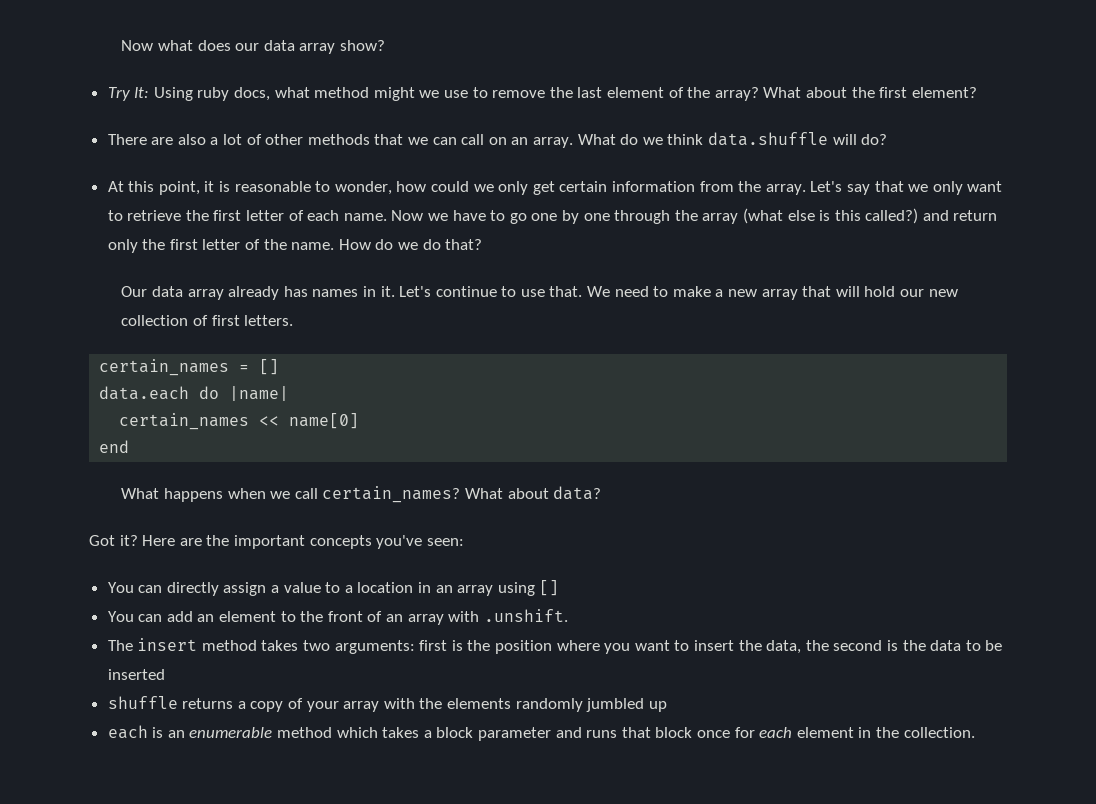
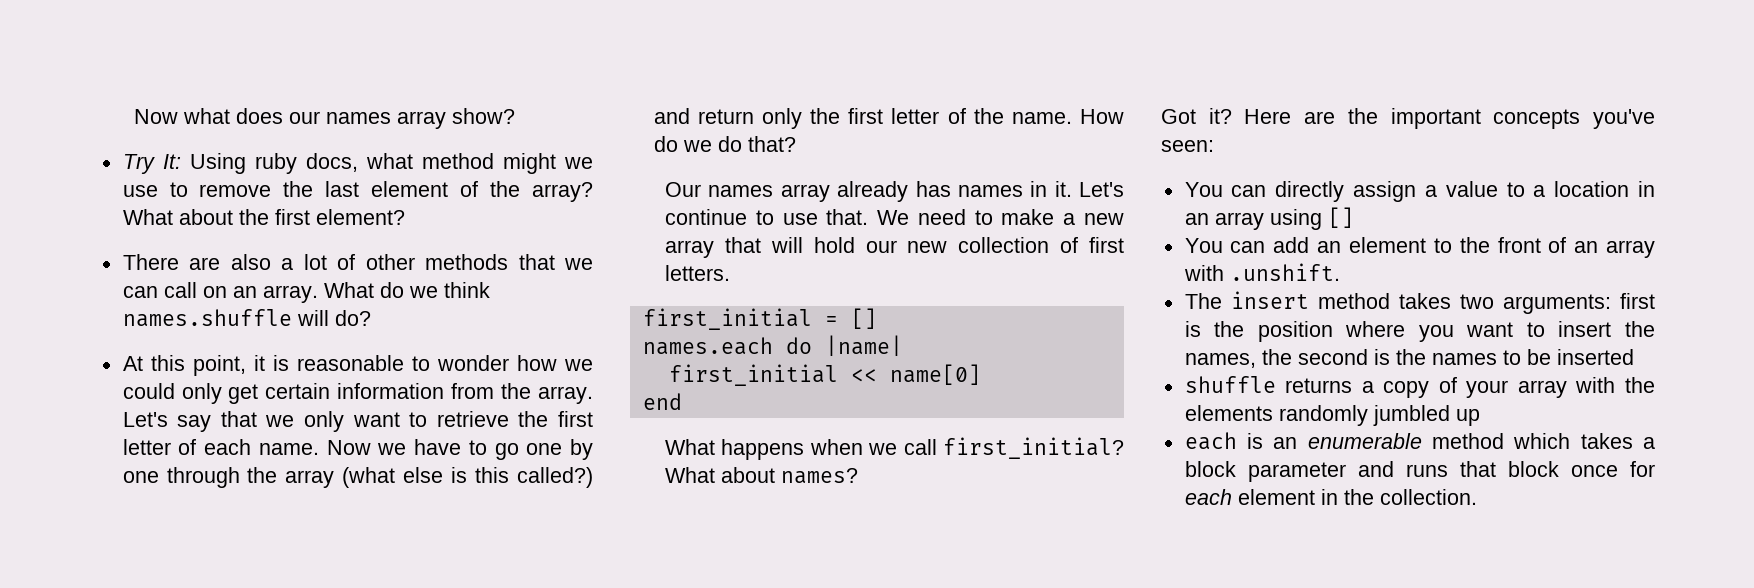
[263,40,295,51] data -> [326,112,392,124] names
[707,132,828,146] data.shuffle -> [122,309,292,327] names.shuffle
[334,181,494,195] wonder, how could we -> [436,355,593,371] [122,383,175,399] wonder how we could
[151,286,183,297] data -> [708,185,774,197] names
[99,359,230,376] certain_names -> [642,308,812,330] first_initial
[99,386,190,400] data.each -> [642,337,773,355] names.each
[119,413,250,430] certain_names -> [668,364,838,386] first_initial
[322,486,602,503] certain_names? What about data? -> [943,437,1124,459] [665,467,859,484] first_initial? What about names?
[766,640,802,654] data, -> [1184,353,1256,368] names,
[930,640,962,651] data -> [1431,353,1497,365] names

